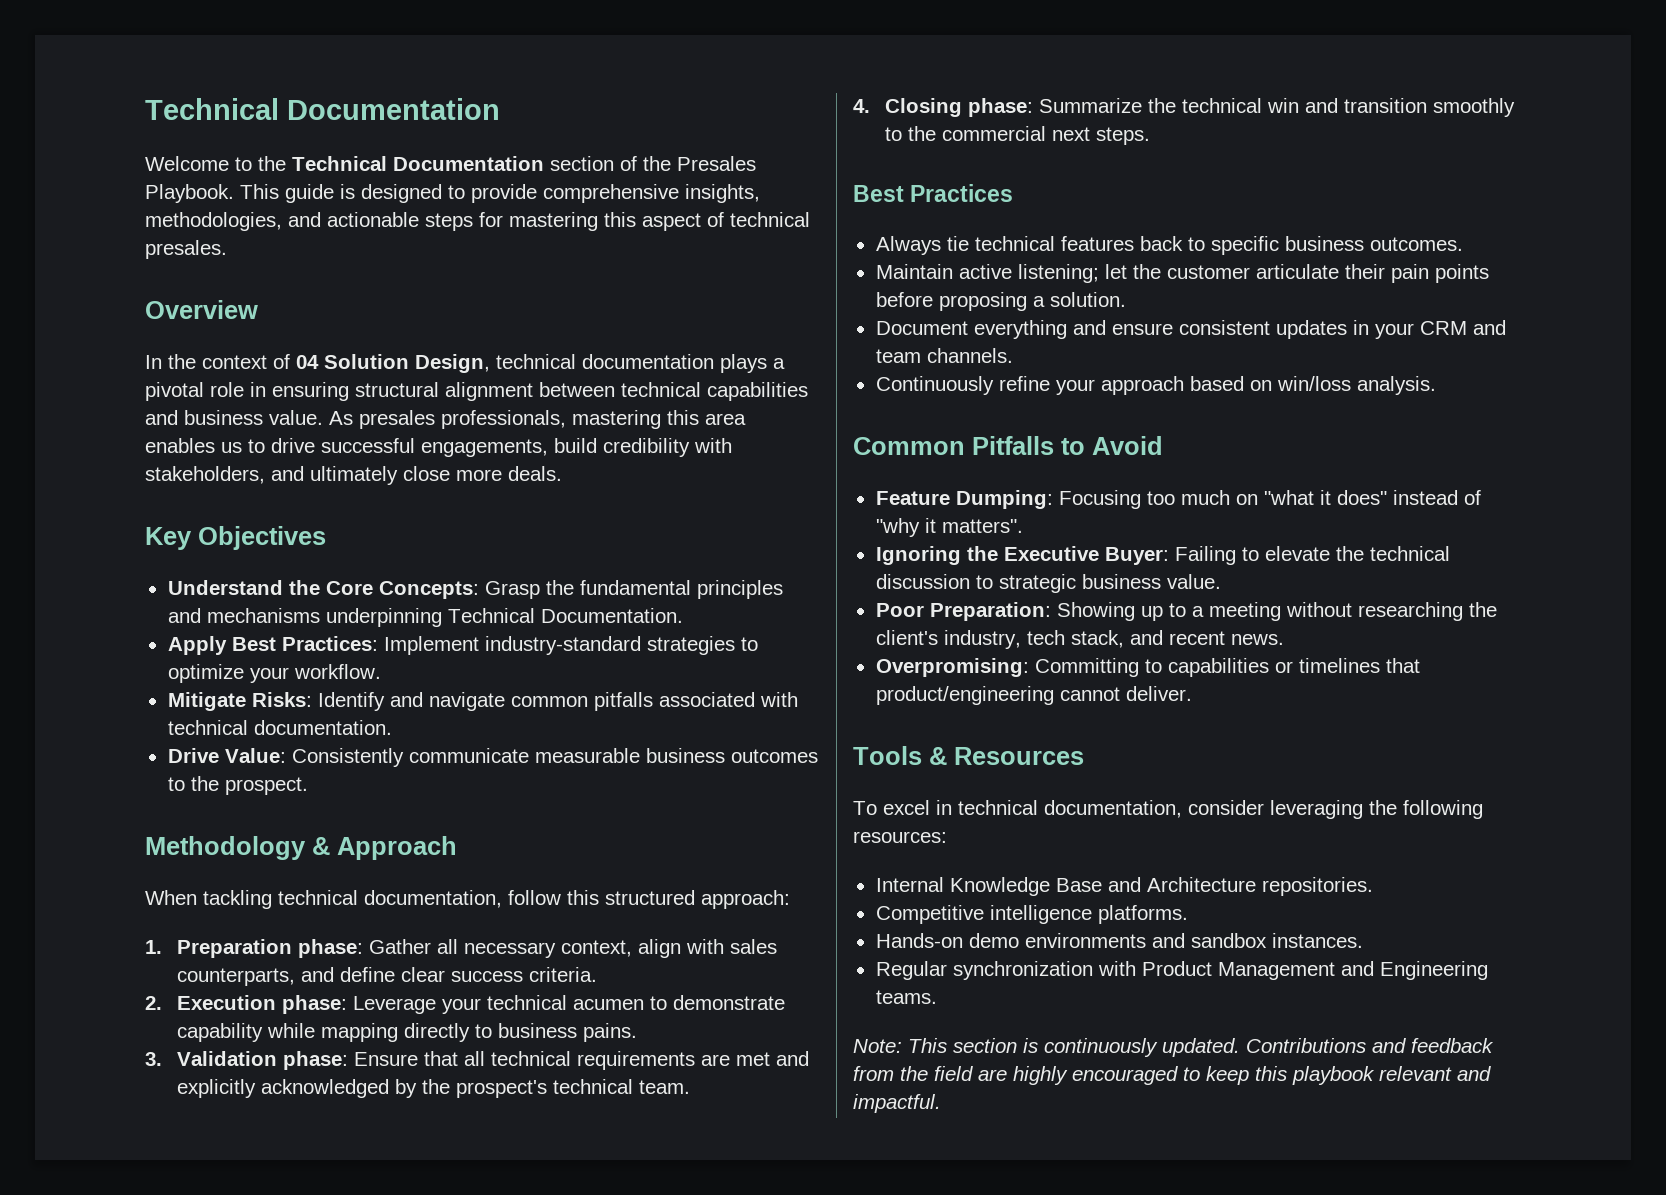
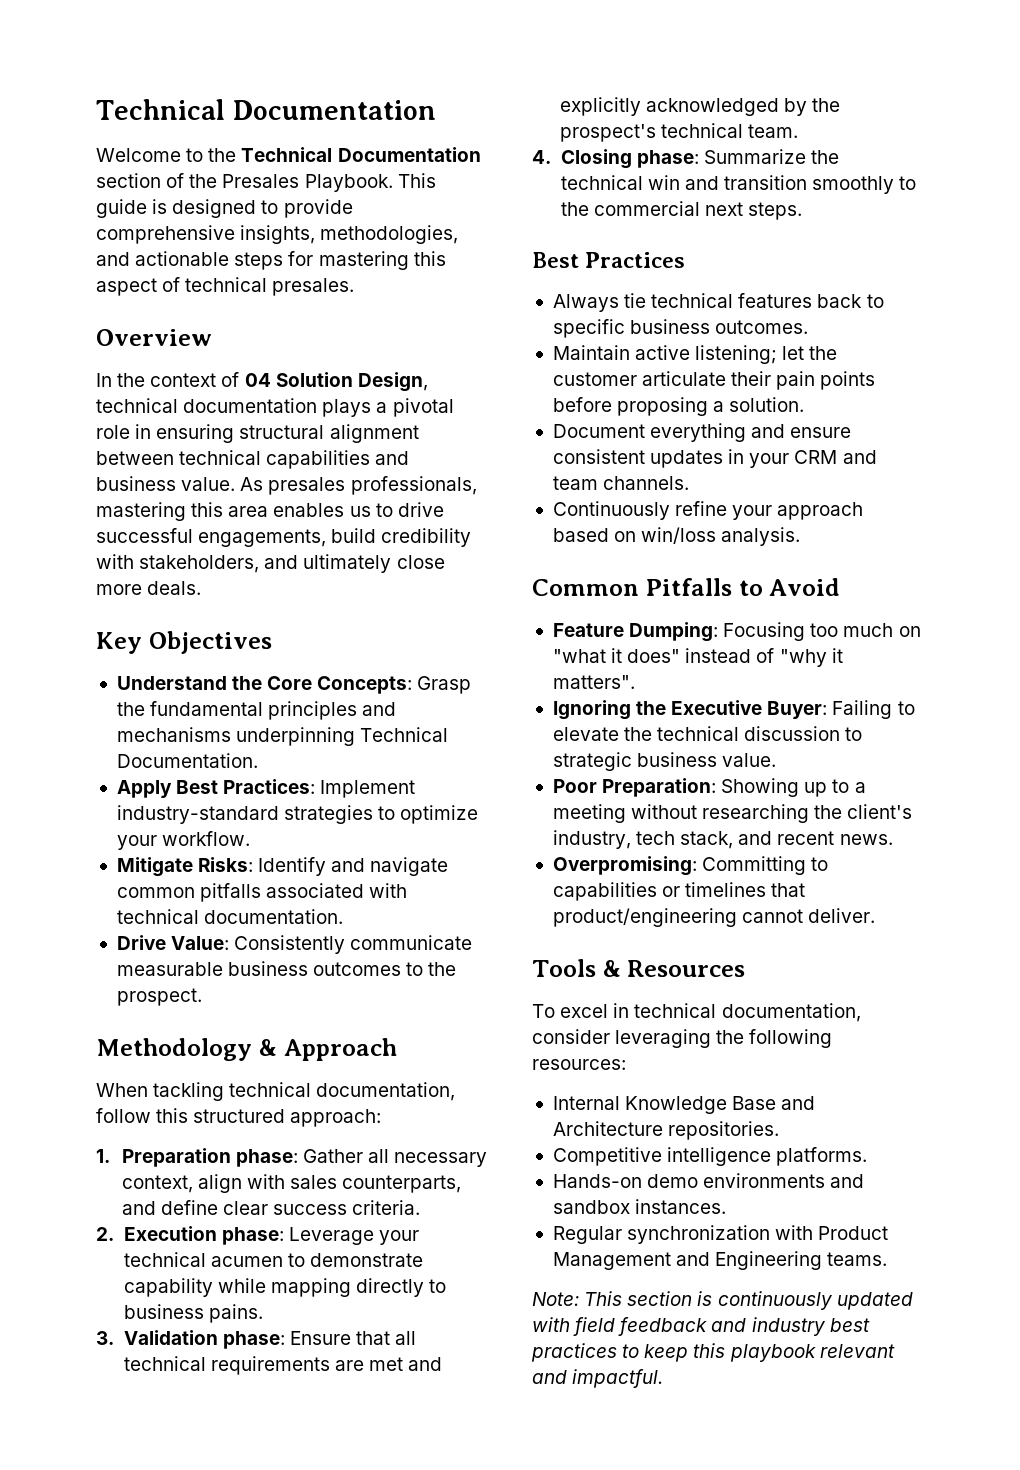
[1162,1038,1494,1057] [853,1066,1178,1085] updated. Contributions and feedback from the field are highly encouraged -> [836,1292,913,1310] [532,1317,870,1336] [531,1343,617,1362] updated with field feedback and industry best practices

